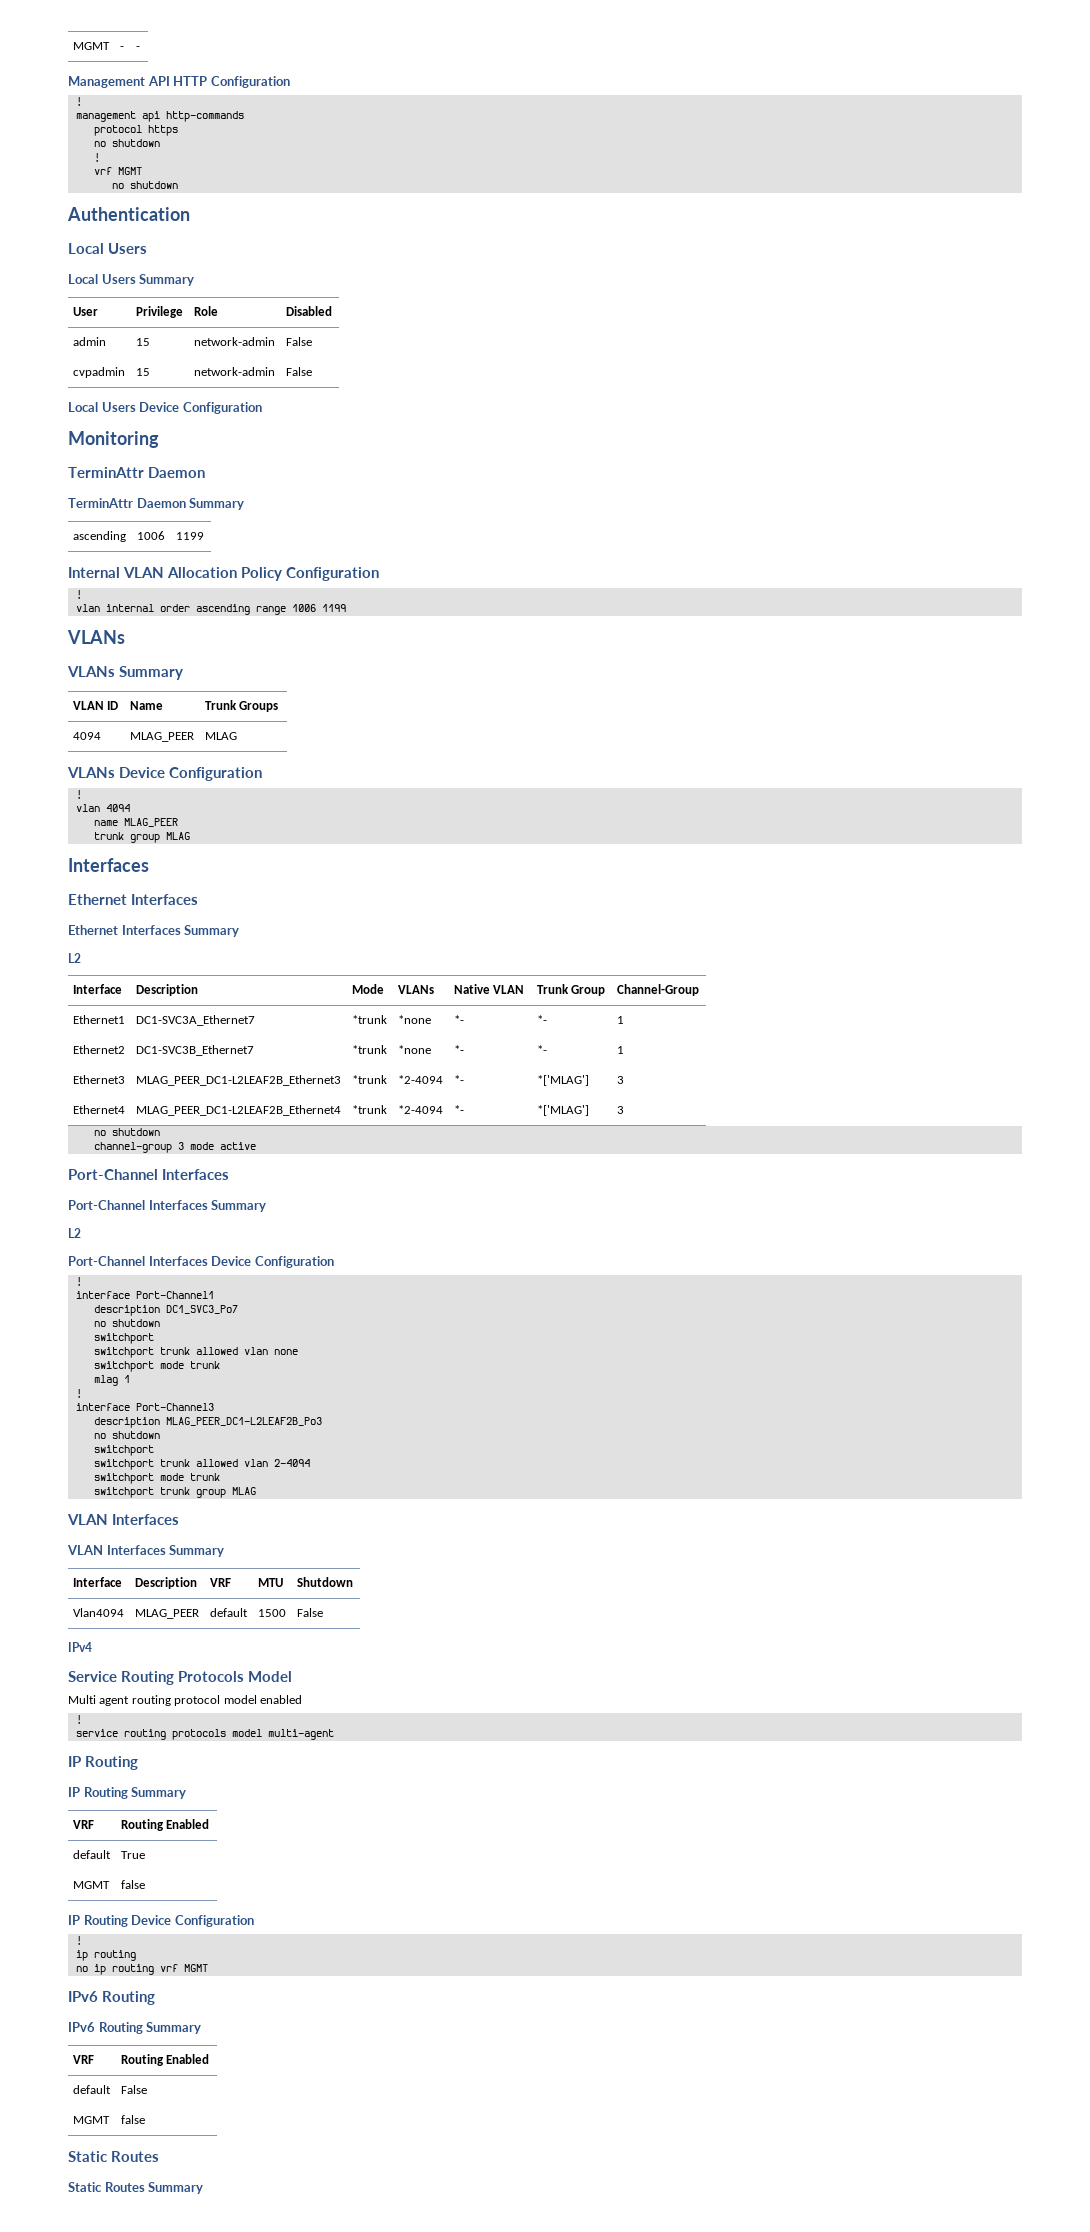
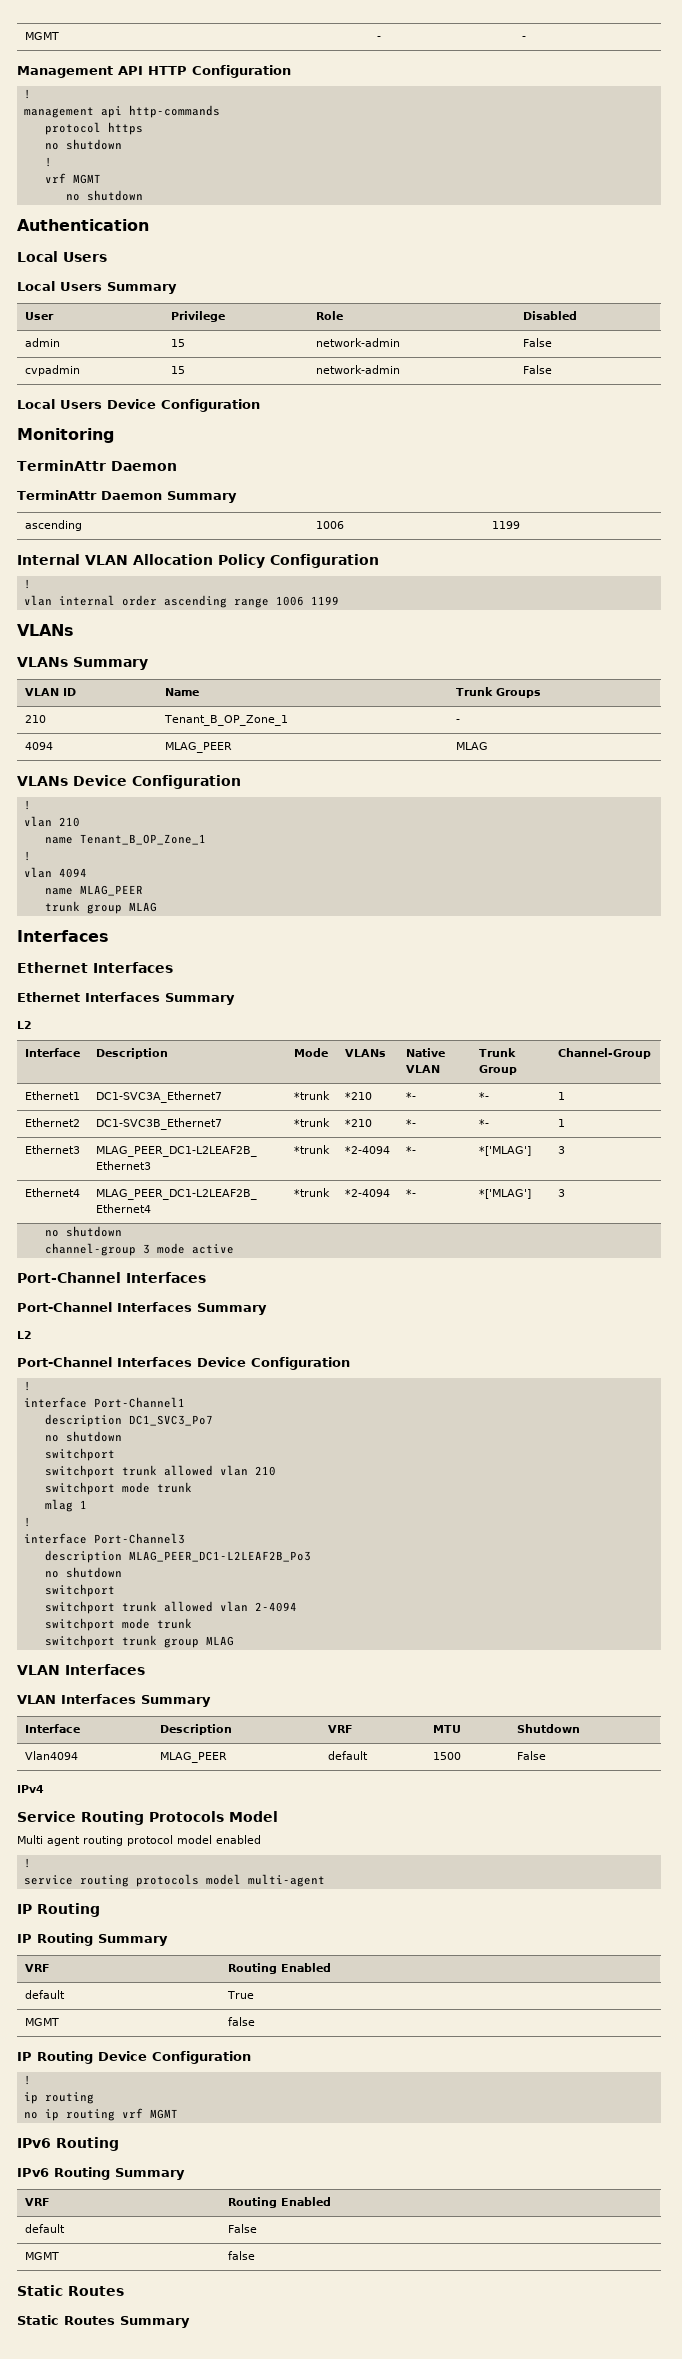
(279, 706) none -> [24,715,46,723] [163,715,288,726] [455,719,460,723] // 210 | Tenant_B_OP_Zone_1 | -
(82, 794) none -> [23,816,80,827] [44,834,206,845] [23,851,31,861] // vlan 210 // name Tenant_B_OP_Zone_1 // !
[398,1015,432,1024] *none -> [344,1092,372,1100] *210
[398,1045,432,1054] *none -> [344,1119,372,1127] *210
[243,1347,298,1355] vlan none -> [219,1465,276,1476] vlan 210

